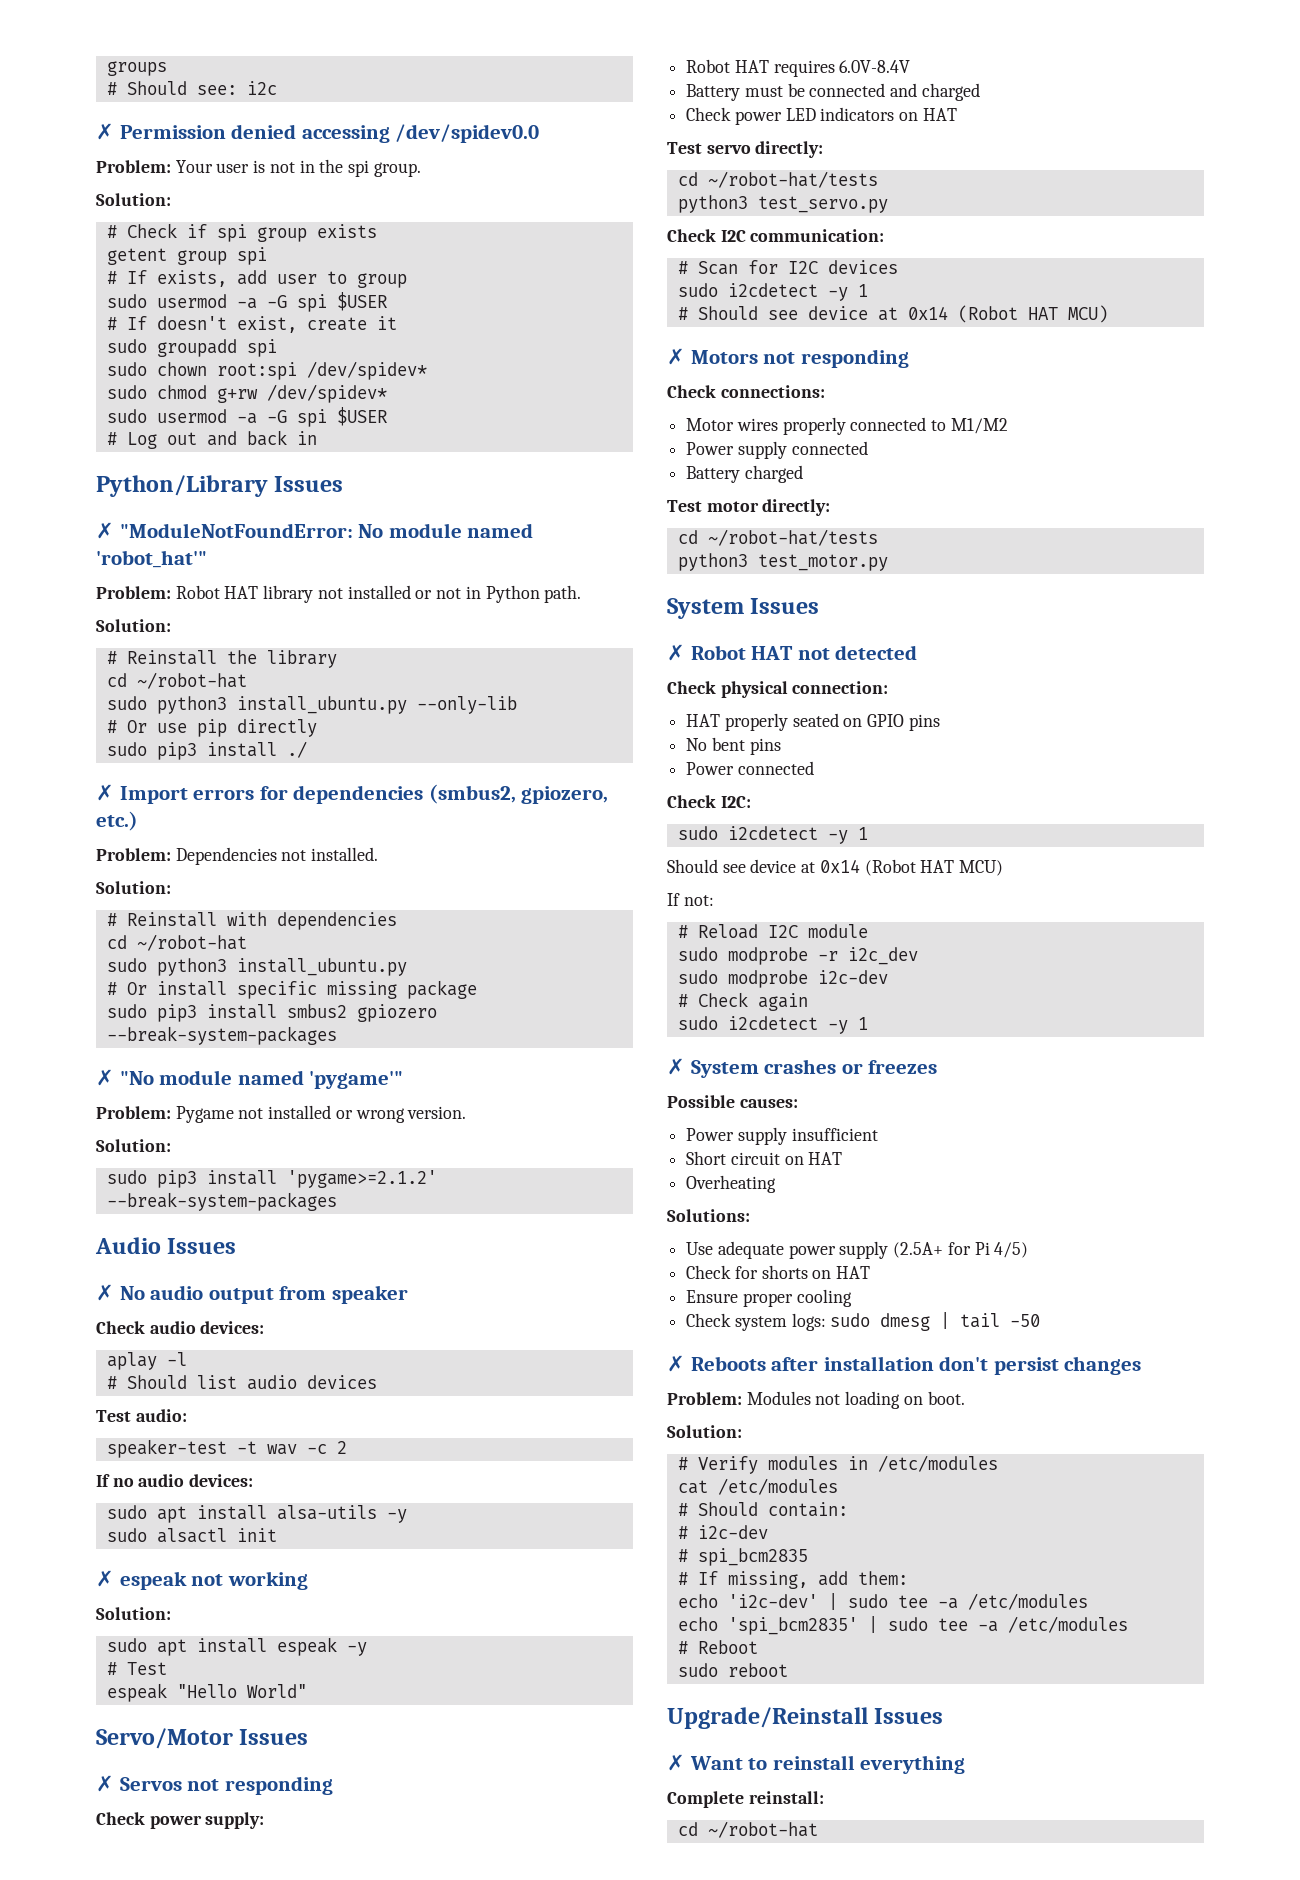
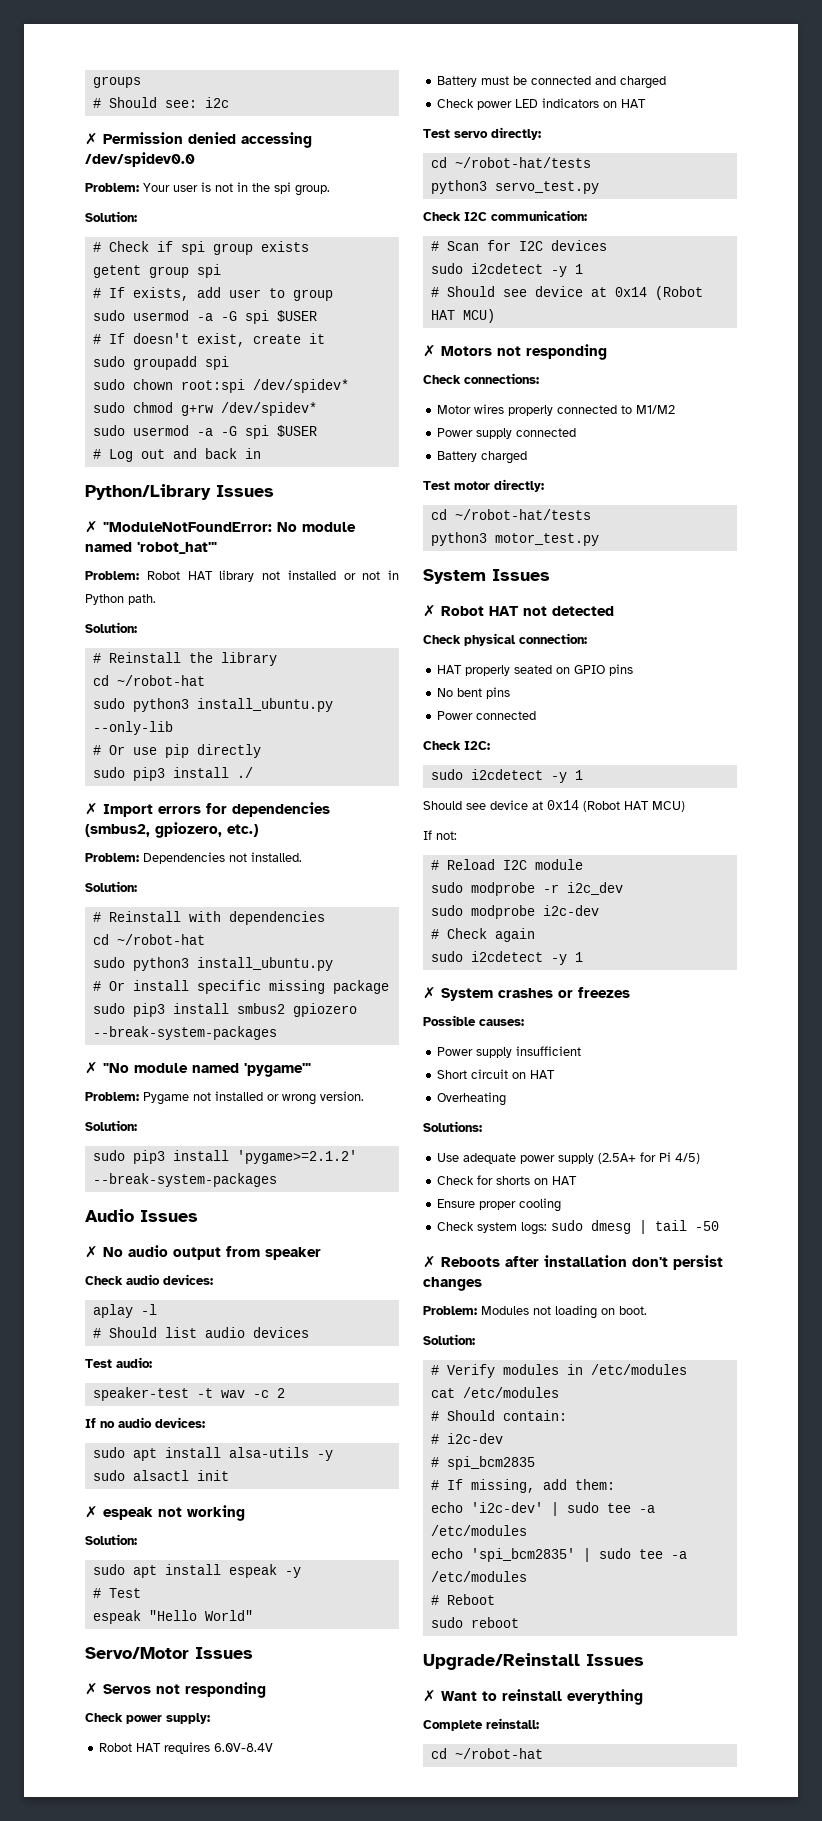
[757,196,888,213] test_servo.py -> [494,181,599,194] servo_test.py
[757,554,888,571] test_motor.py -> [494,533,599,546] motor_test.py

